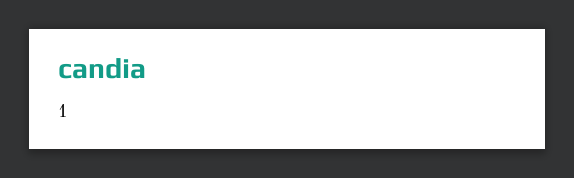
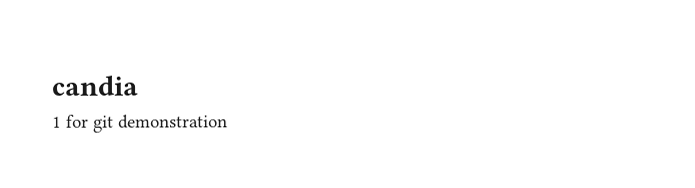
(67, 110) none -> [66,114,228,133] for git demonstration

